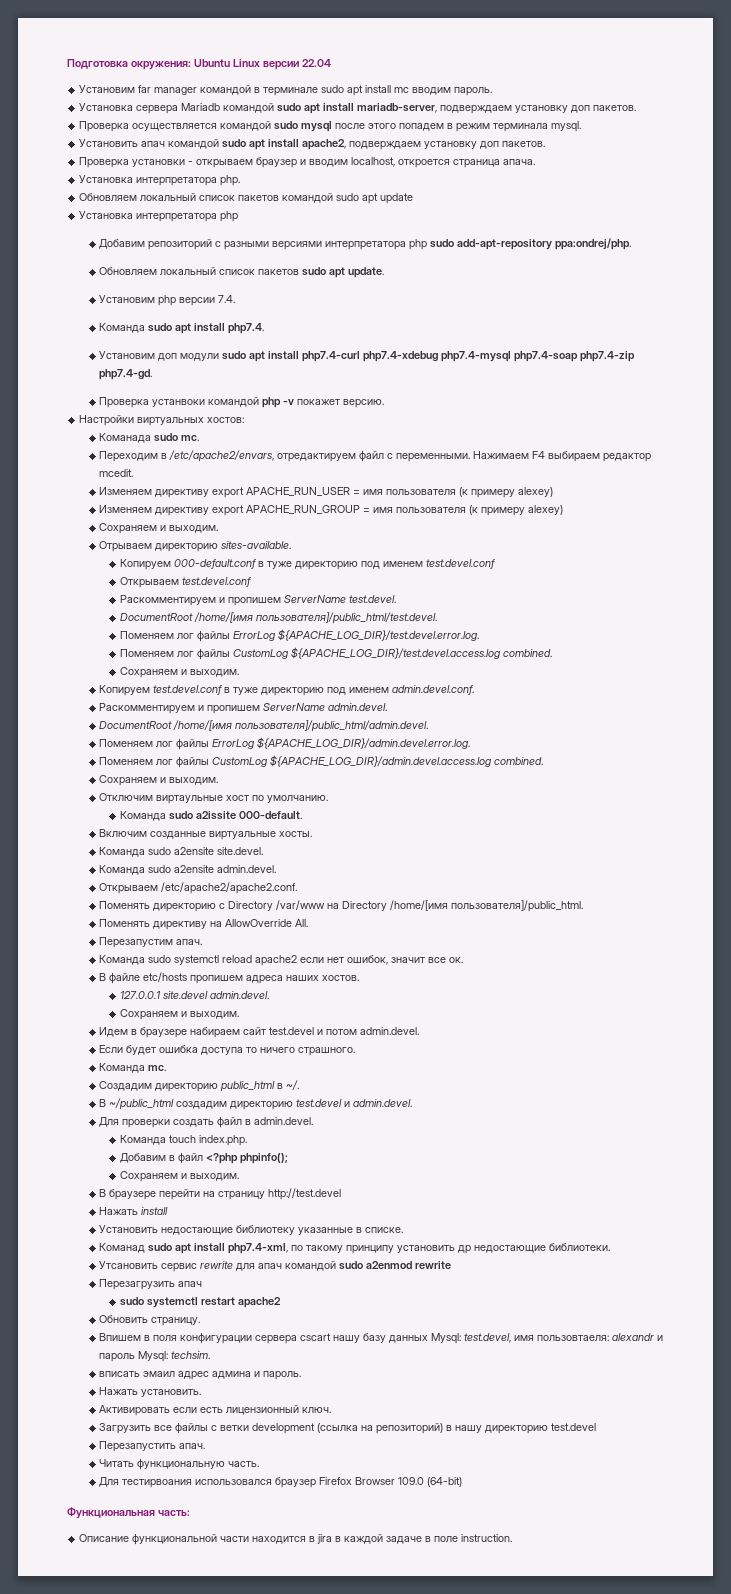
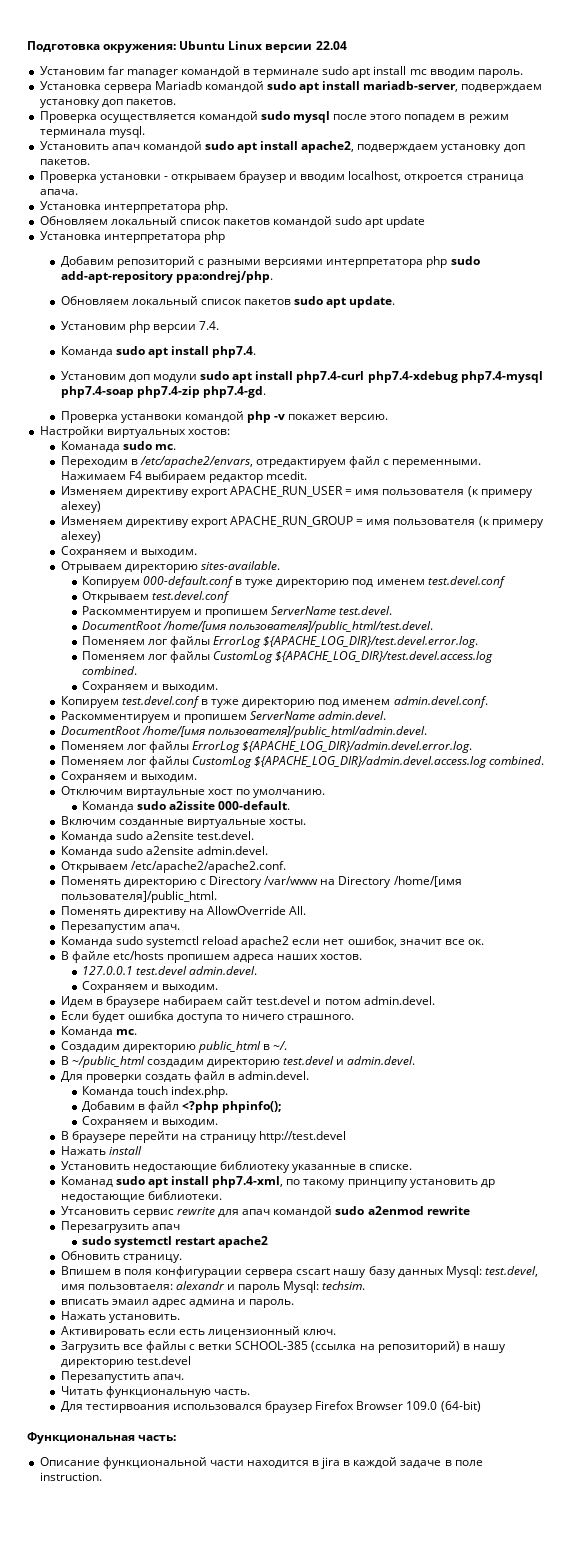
[217,847,264,855] site.devel. -> [197,831,255,840] test.devel.
[162,991,208,999] site.devel -> [136,966,188,975] test.devel
[252,1423,316,1434] development -> [235,1341,309,1350] SCHOOL-385

